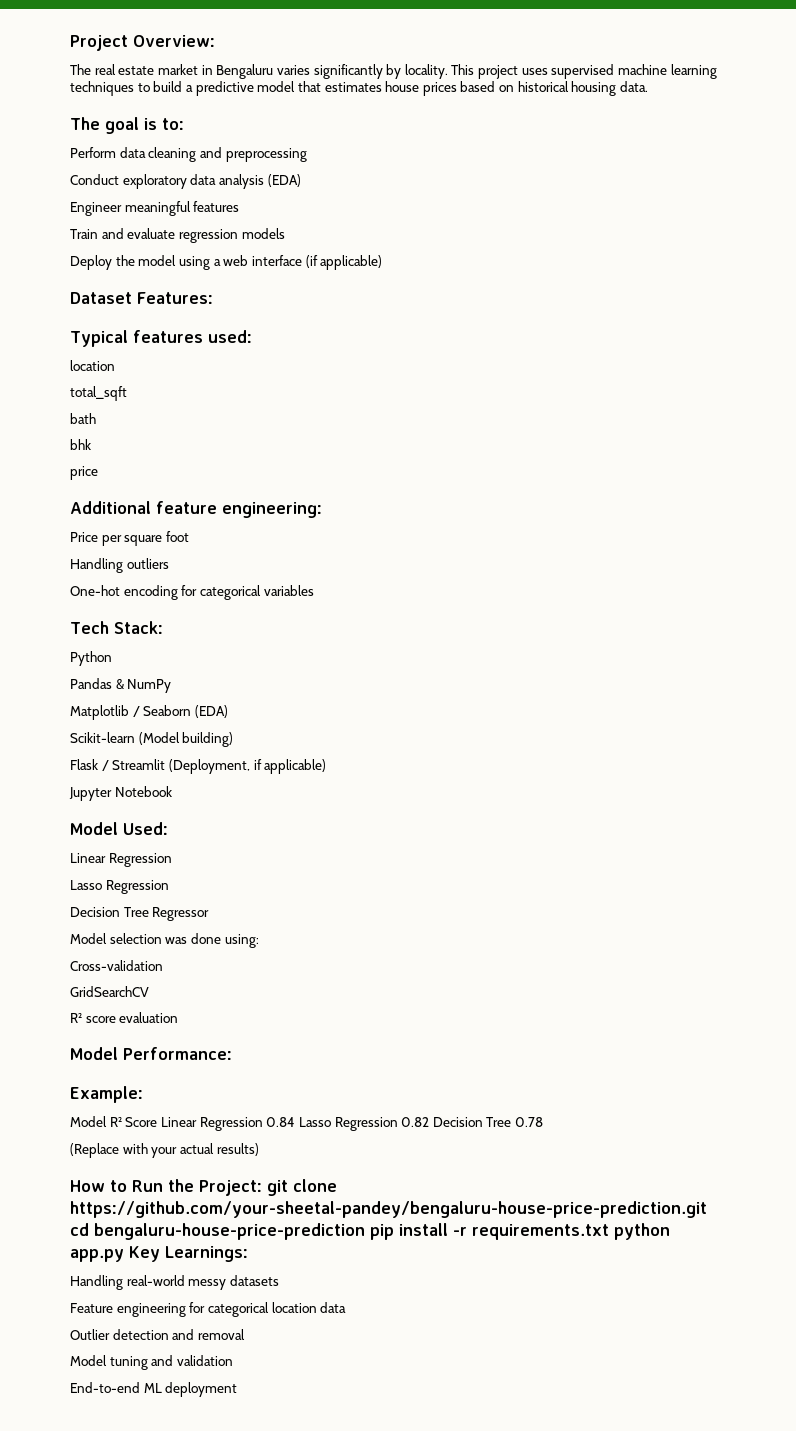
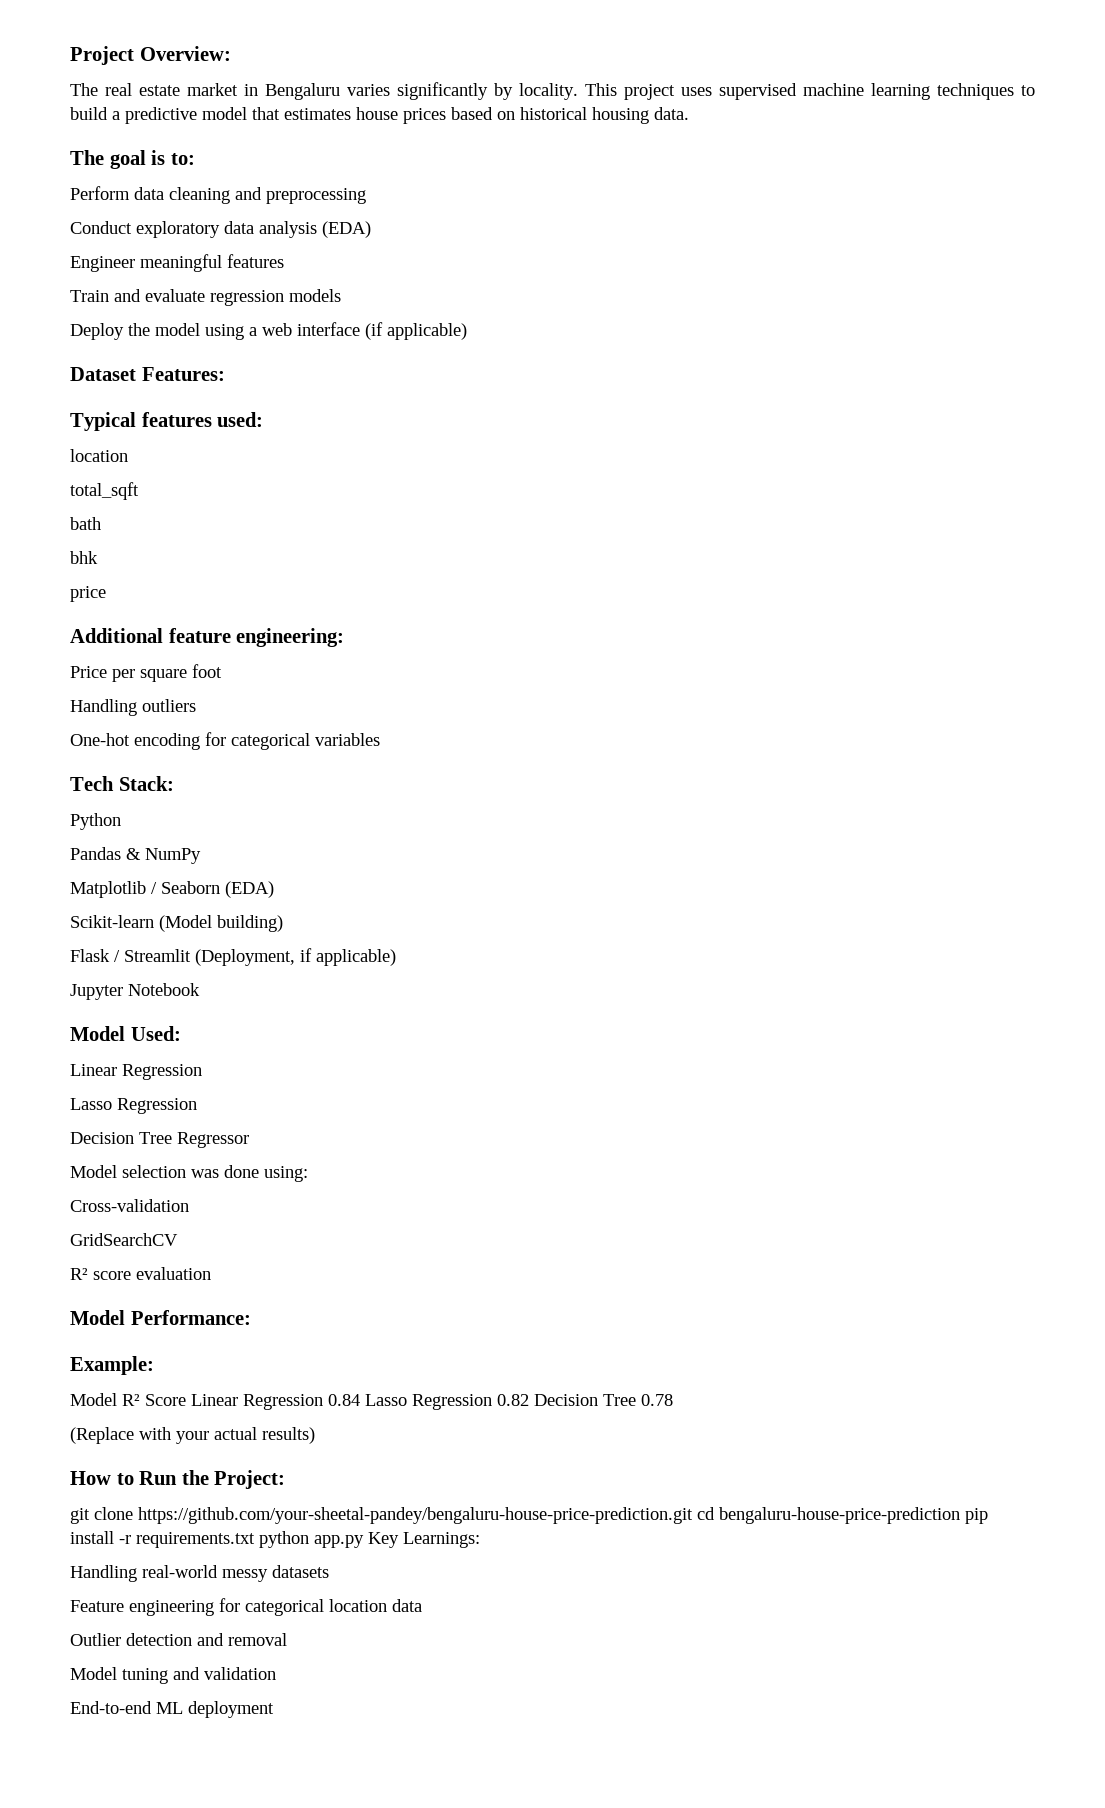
(262, 1188) none -> (286, 1479) //

